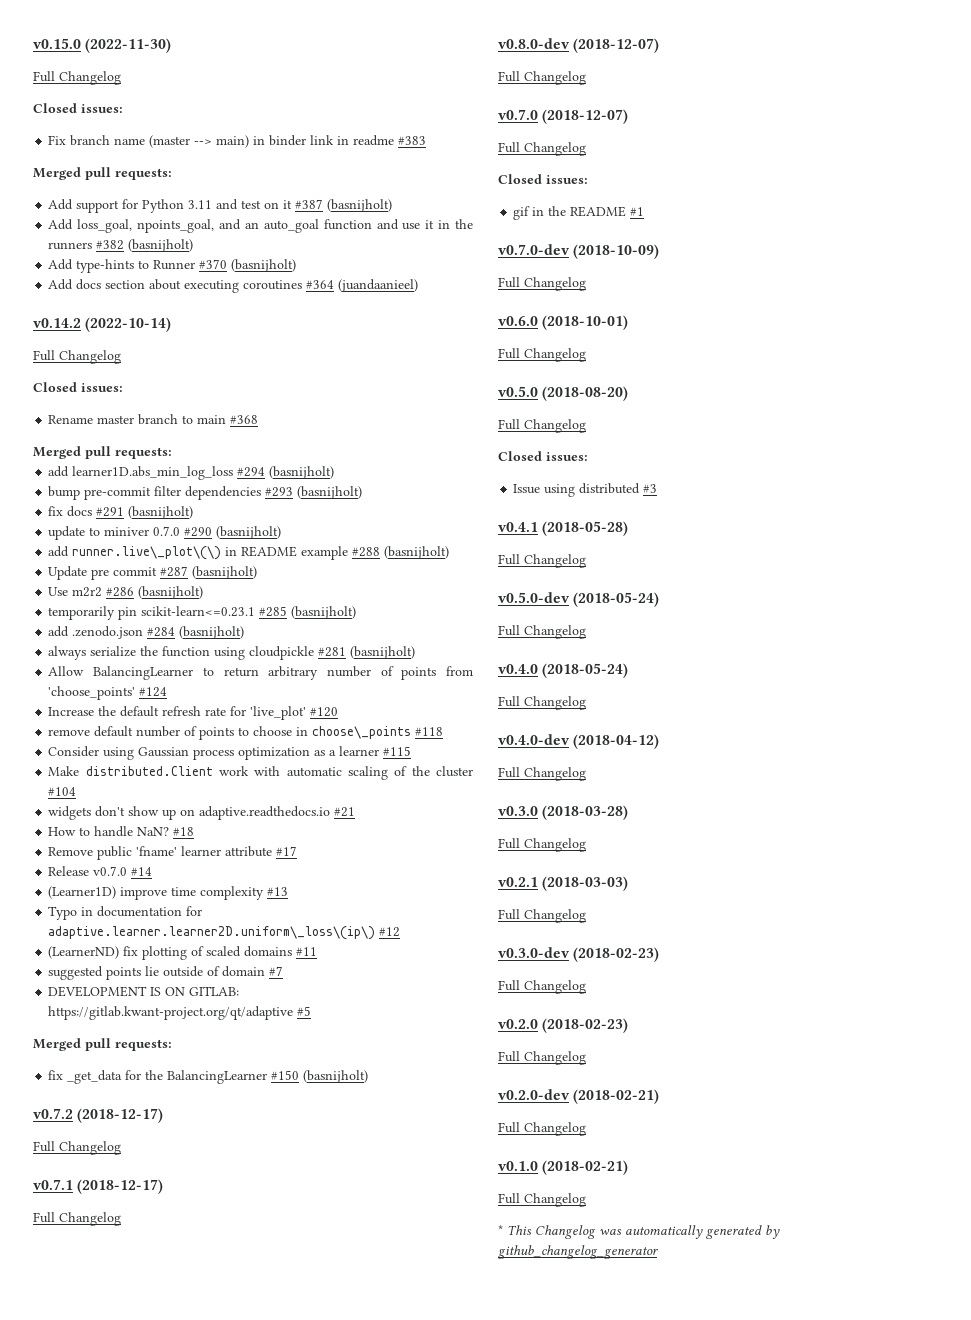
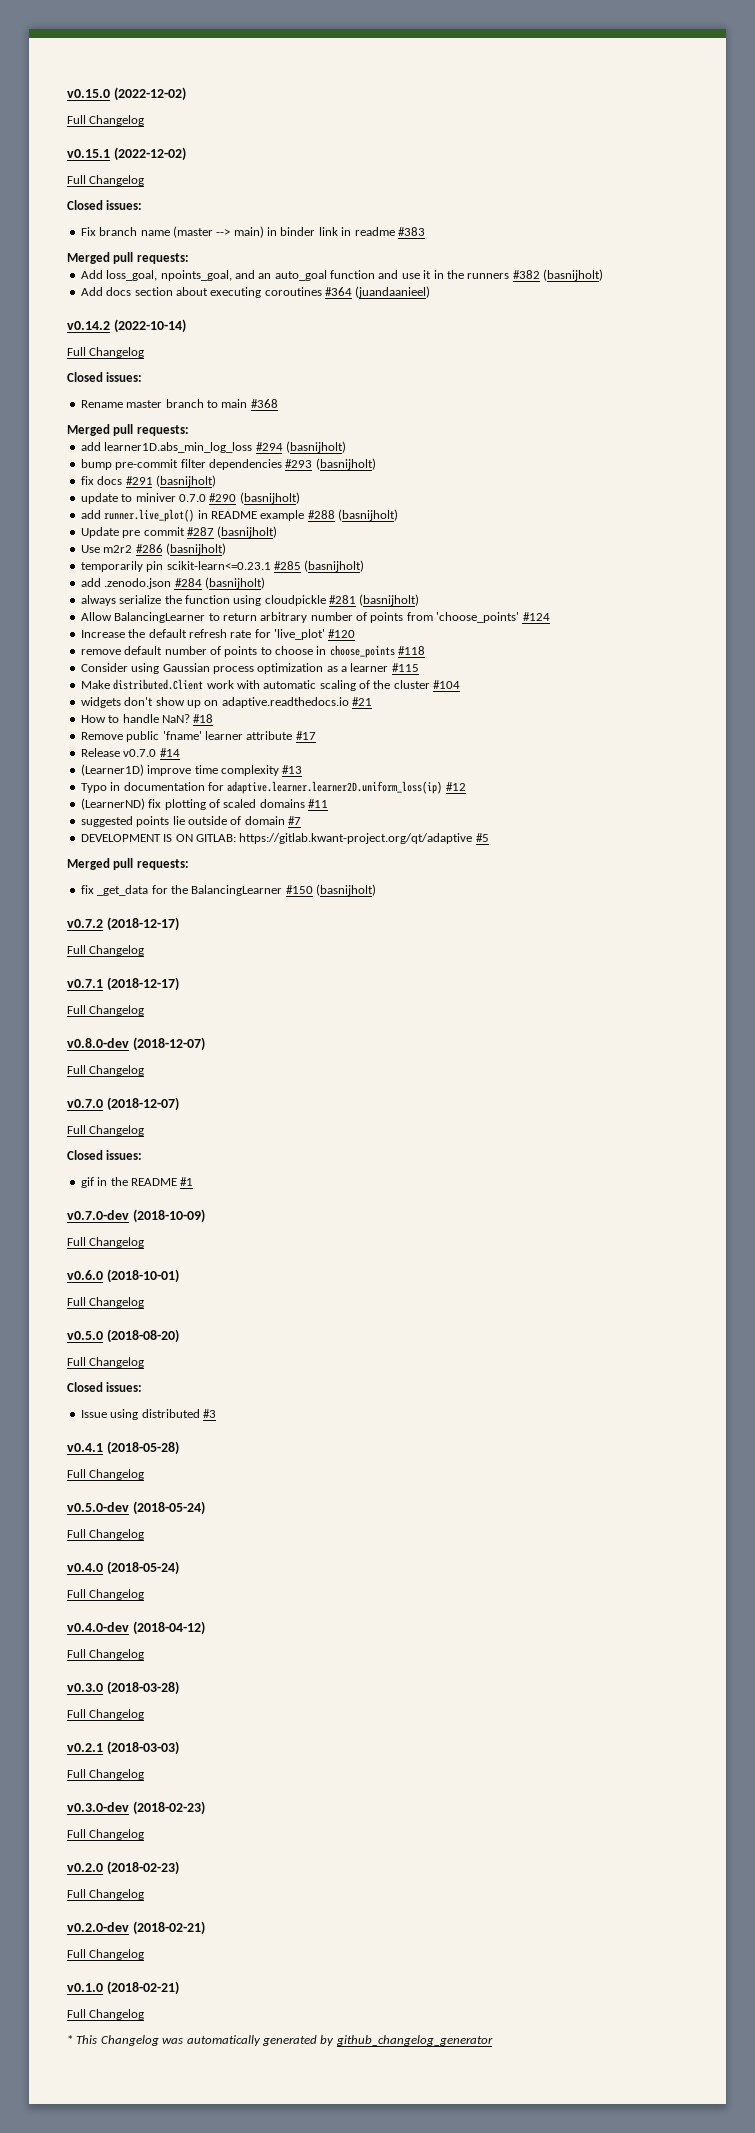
[85,38,172,53] (2022-11-30) -> [113,87,186,101] [67,115,145,126] [67,147,186,161] (2022-12-02) // Full Changelog // v0.15.1 (2022-12-02)
[48,199,393,213] // Add support for Python 3.11 and test on it #387 (basnijholt) -> (189, 258) none
[48,259,297,273] // Add type-hints to Runner #370 (basnijholt) -> (603, 275) none
[72,546,222,560] runner.live\_plot\(\) -> [104,509,195,522] runner.live_plot()
[312,726,412,739] choose\_points -> [329,645,395,658] choose_points
[48,926,376,940] adaptive.learner.learner2D.uniform\_loss\(ip\) -> [227,781,443,794] adaptive.learner.learner2D.uniform_loss(ip)

